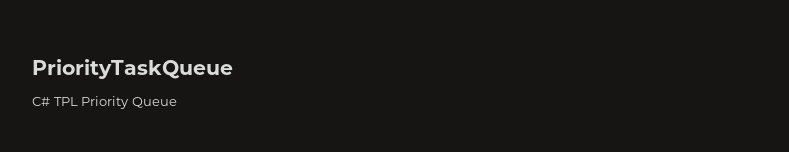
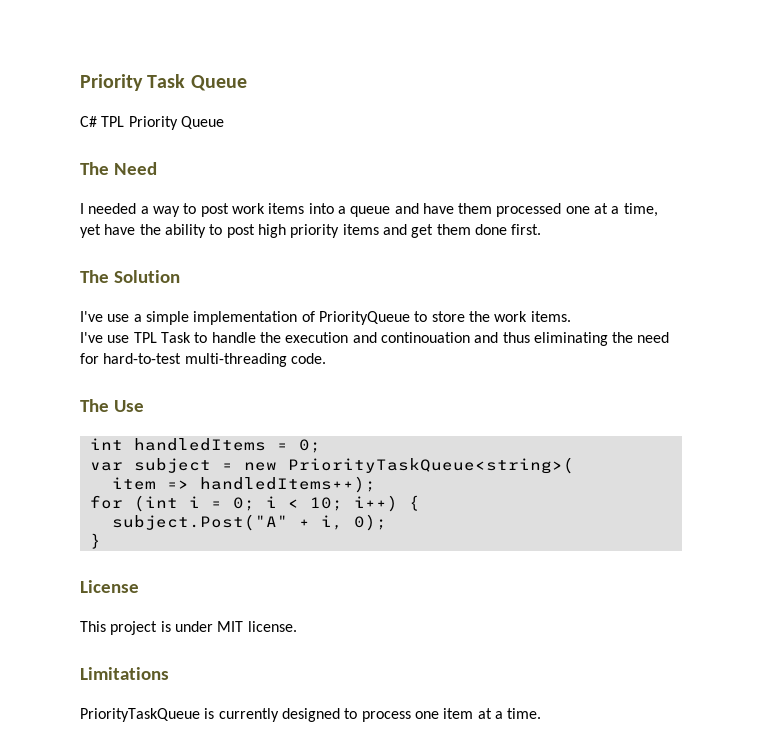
[32,59,233,79] PriorityTaskQueue -> [80,74,247,91] Priority Task Queue
(177, 102) none -> [80,162,157,175] [80,203,658,217] [80,224,542,238] [80,270,180,283] [80,311,571,325] [80,332,670,346] [80,353,326,367] [80,399,144,412] [89,438,321,453] [89,457,574,474] [111,476,376,493] [89,495,420,512] [111,514,387,531] [89,533,101,549] [80,580,139,593] [80,621,297,635] [80,667,169,680] [80,708,542,722] // The Need // I needed a way to post work items into a queue and have them processed one at a time, yet have the ability to post high priority items and get them done first. // The Solution // I've use a simple implementation of PriorityQueue to store the work items. // I've use TPL Task to handle the execution and continouation and thus eliminating the need for hard-to-test multi-threading code. // The Use // int handledItems = 0; // var subject = new PriorityTaskQueue<string>( // item => handledItems++); // for (int i = 0; i < 10; i++) { // subject.Post("A" + i, 0); // } // License // This project is under MIT license. // Limitations // PriorityTaskQueue is currently designed to process one item at a time.

